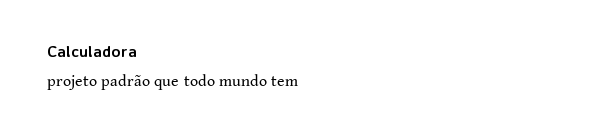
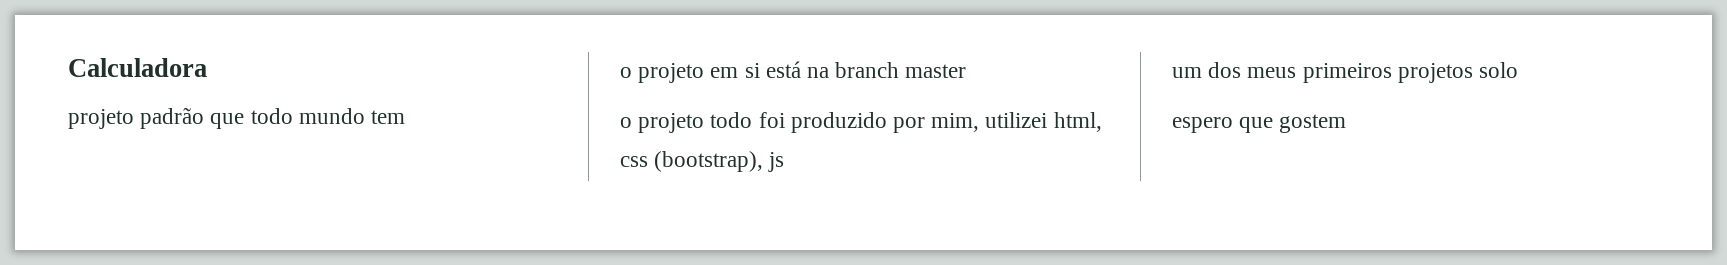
(298, 81) none -> [620,61,967,83] [620,112,1102,133] [620,151,785,172] [1172,62,1519,83] [1172,114,1347,133] // o projeto em si está na branch master // o projeto todo foi produzido por mim, utilizei html, css (bootstrap), js // um dos meus primeiros projetos solo // espero que gostem

